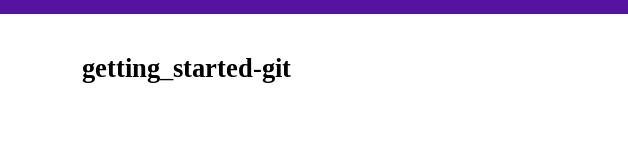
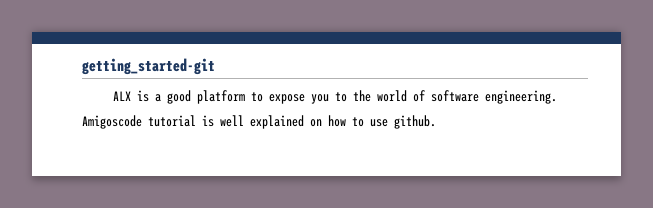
(291, 70) none -> [113,90,558,104] [82,115,436,129] // ALX is a good platform to expose you to the world of software engineering. // Amigoscode tutorial is well explained on how to use github.

